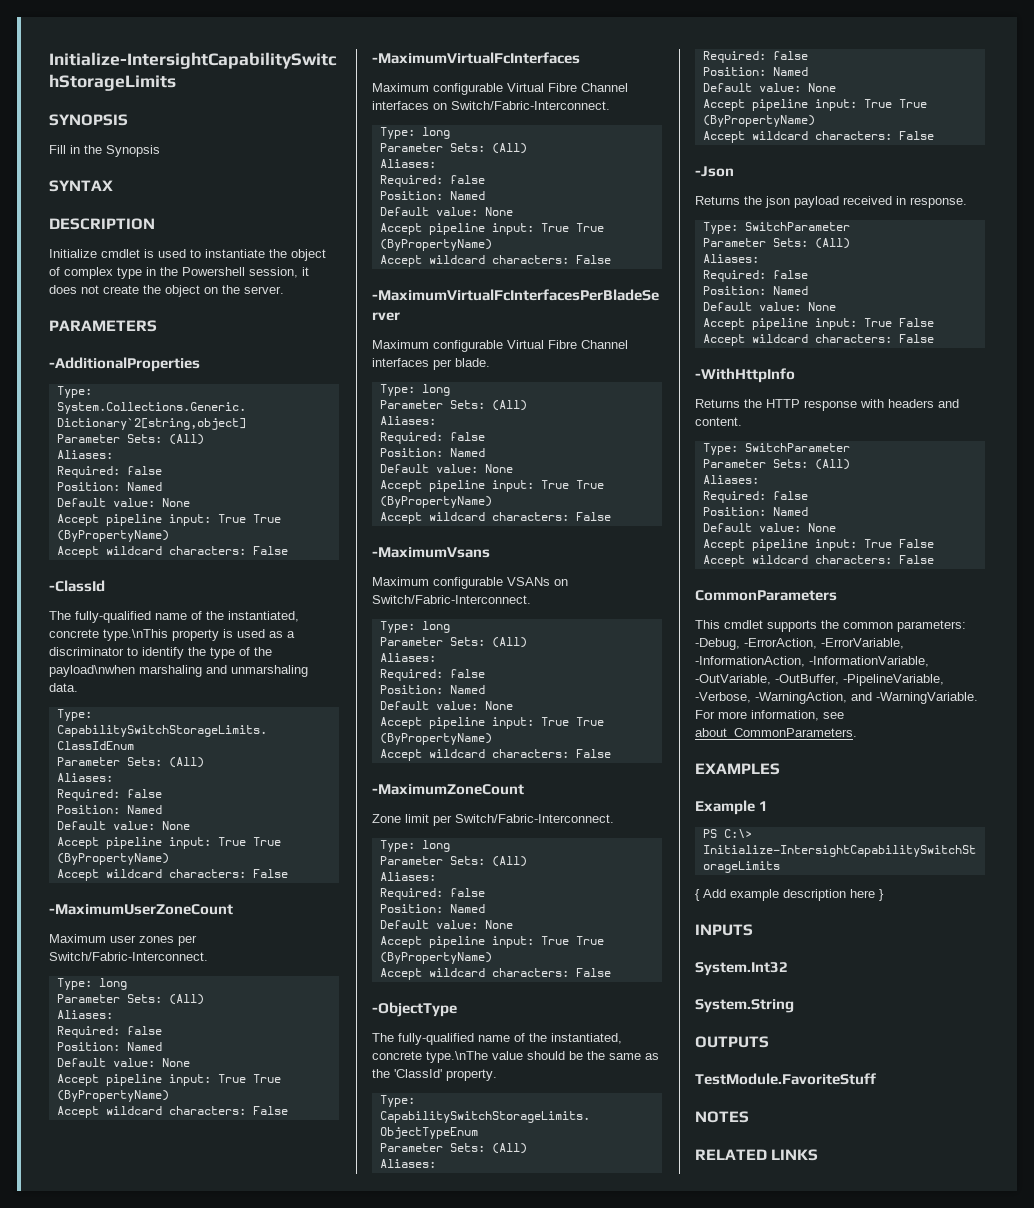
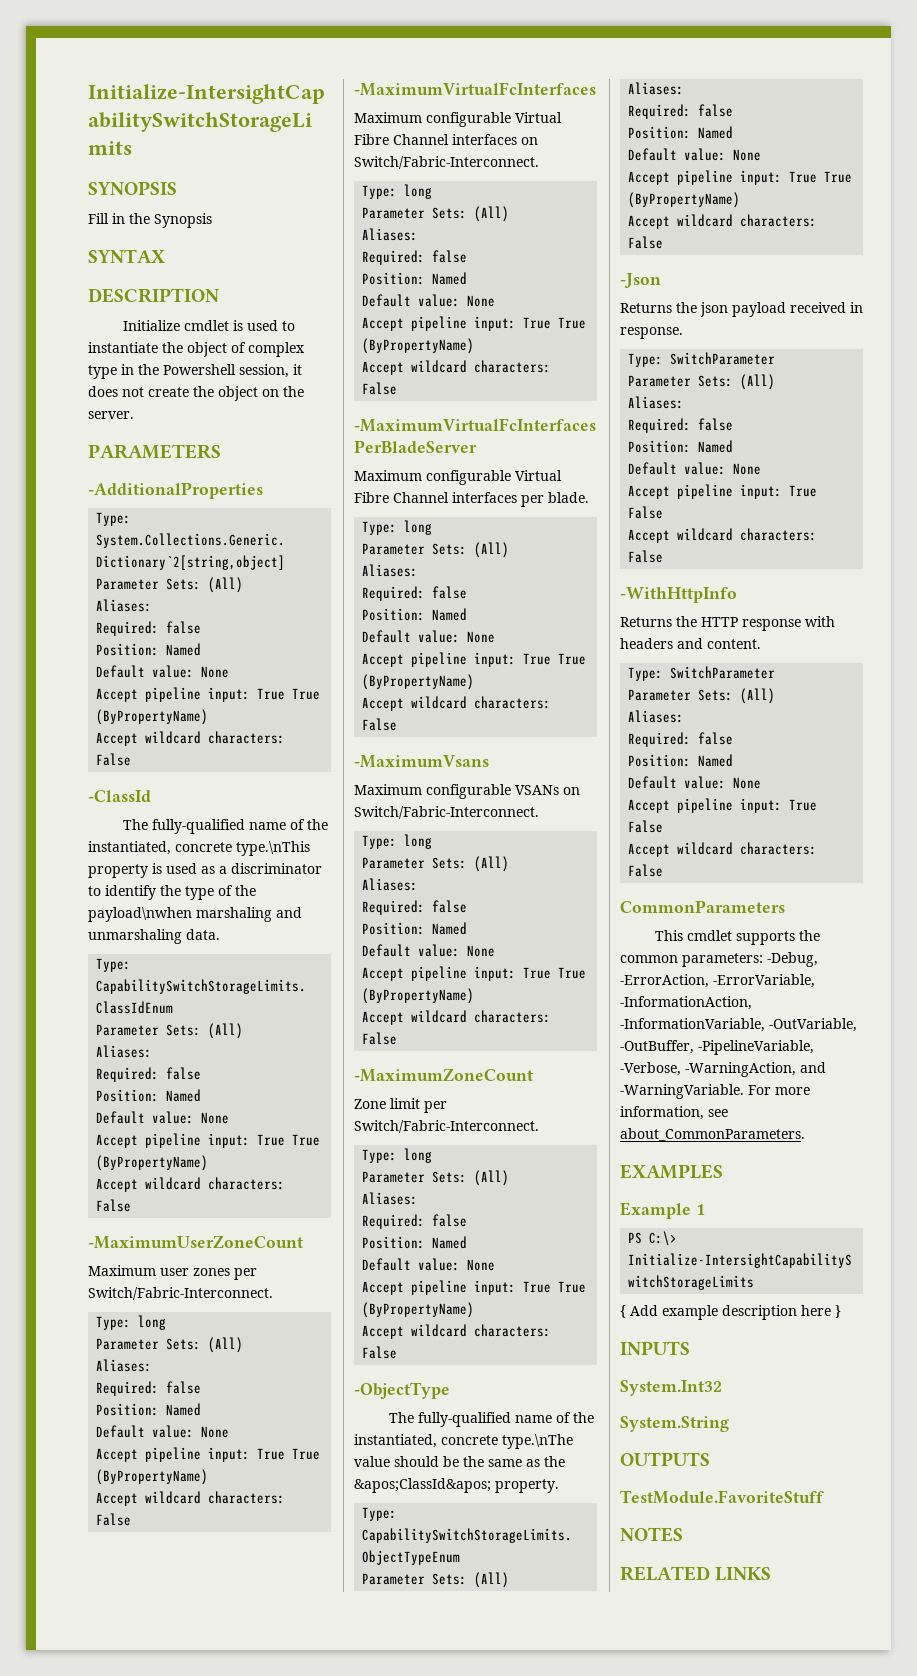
[394,1069,442,1078] 'ClassId' -> [354,1478,491,1493] &apos;ClassId&apos;

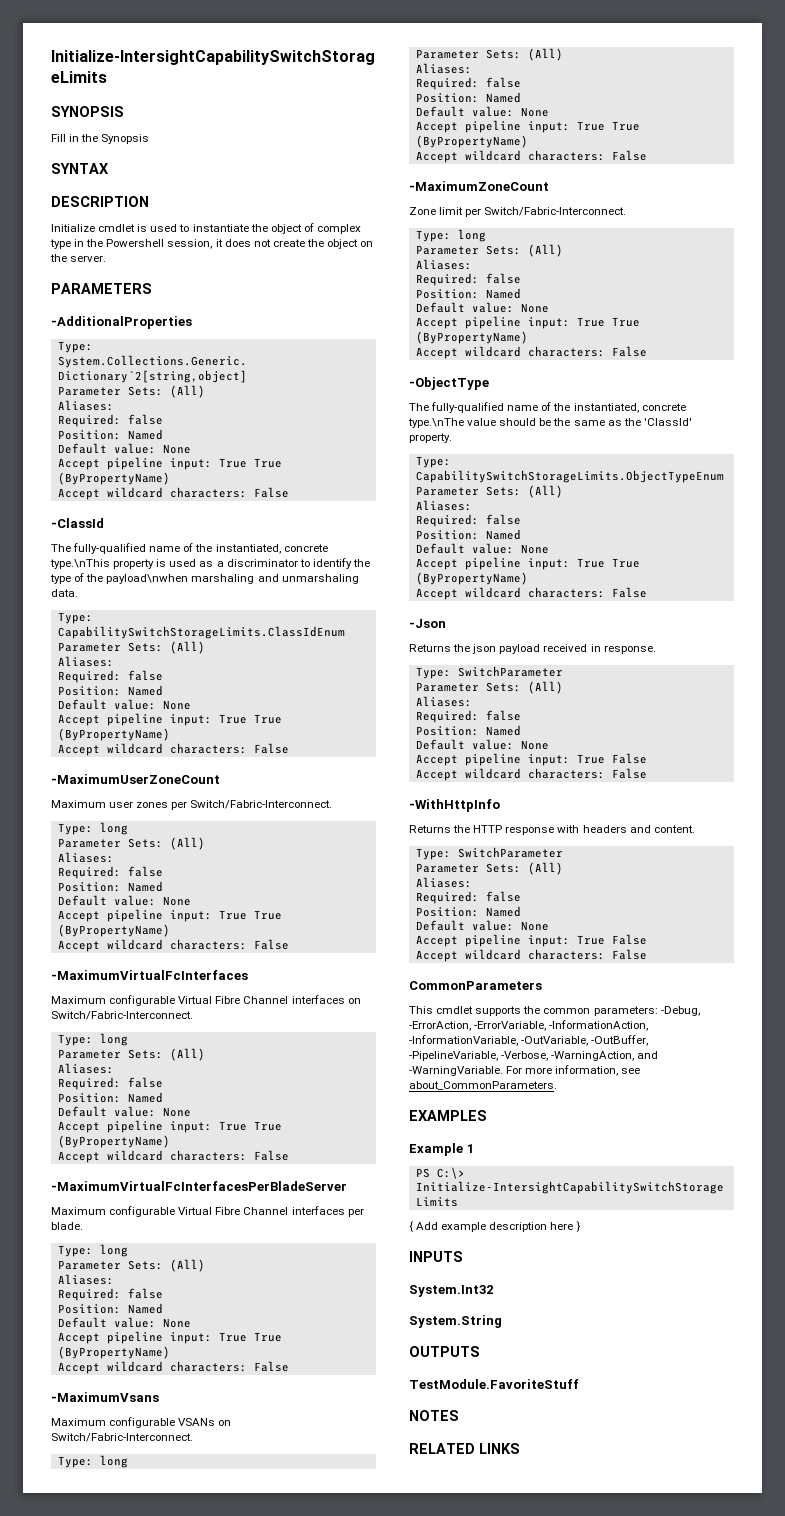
[354,1478,491,1493] &apos;ClassId&apos; -> [643,418,692,426] 'ClassId'

